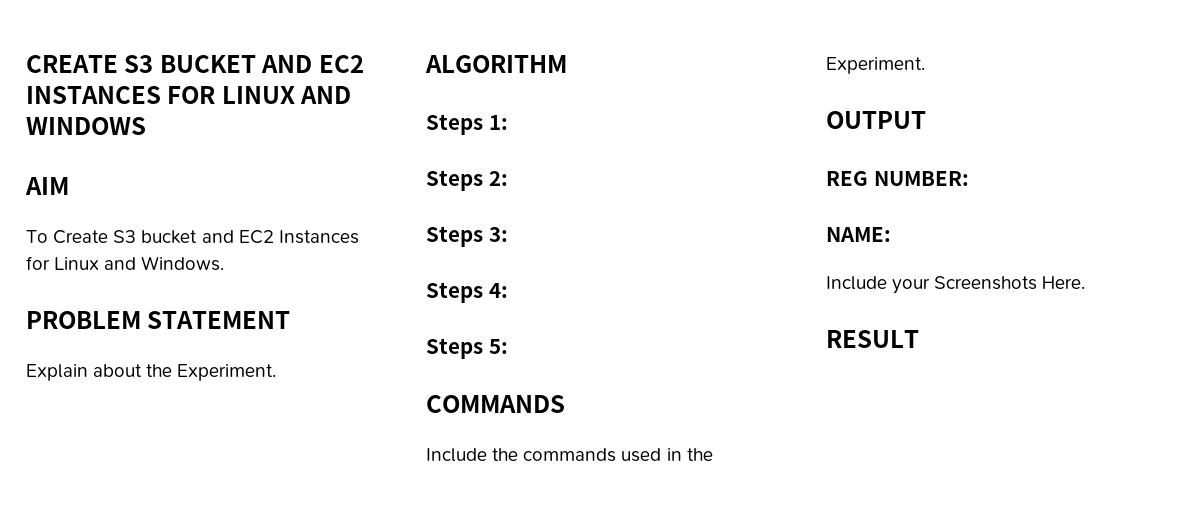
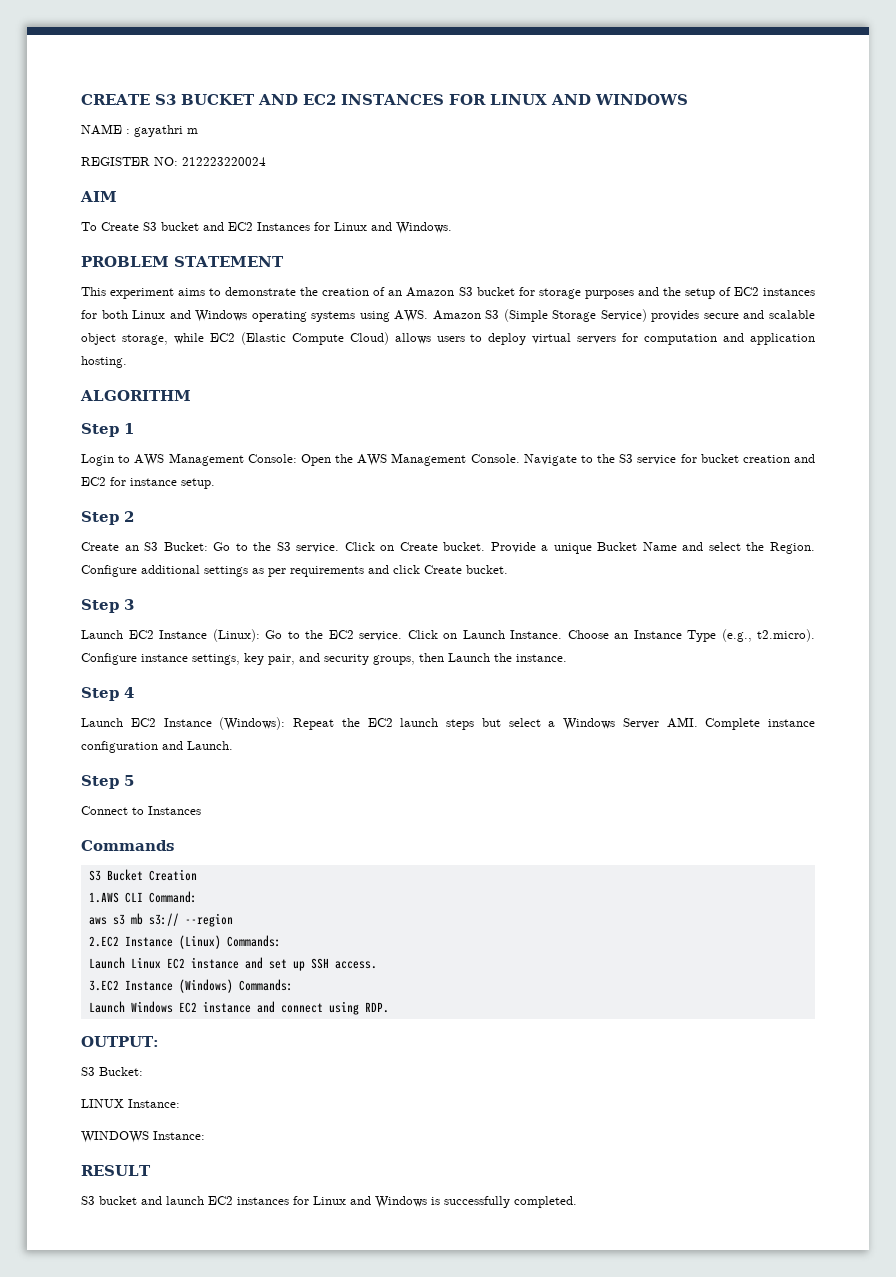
(146, 126) none -> [81,124,198,137] [81,157,266,166] // NAME : gayathri m // REGISTER NO: 212223220024
[26,364,277,381] [425,55,567,73] [426,114,508,135] [426,170,508,191] [426,226,508,247] [426,282,508,303] [426,338,508,359] [426,395,565,413] [426,448,713,462] [826,57,925,74] [826,111,926,129] [826,171,969,186] [826,227,891,242] [826,276,1086,294] [826,330,919,348] Explain about the Experiment. // ALGORITHM // Steps 1: // Steps 2: // Steps 3: // Steps 4: // Steps 5: // COMMANDS // Include the commands used in the Experiment. // OUTPUT // REG NUMBER: // NAME: // Include your Screenshots Here. // RESULT -> [81,287,815,299] [81,309,815,322] [81,332,815,345] [81,356,127,368] [80,390,191,401] [81,423,134,437] [81,453,815,466] [81,477,215,489] [81,511,134,525] [81,542,815,554] [81,565,508,577] [81,599,134,613] [81,629,815,642] [81,653,567,665] [81,687,134,701] [81,717,815,730] [81,741,233,753] [81,775,134,789] [81,806,201,815] [81,840,174,851] [88,869,197,881] [88,891,197,903] [88,913,233,927] [88,935,281,949] [88,957,377,971] [88,979,293,993] [88,1001,389,1015] [81,1036,159,1047] [81,1067,143,1076] [81,1099,180,1108] [81,1131,205,1143] [81,1165,151,1176] [81,1196,577,1208] This experiment aims to demonstrate the creation of an Amazon S3 bucket for storage purposes and the setup of EC2 instances for both Linux and Windows operating systems using AWS. Amazon S3 (Simple Storage Service) provides secure and scalable object storage, while EC2 (Elastic Compute Cloud) allows users to deploy virtual servers for computation and application hosting. // ALGORITHM // Step 1 // Login to AWS Management Console: Open the AWS Management Console. Navigate to the S3 service for bucket creation and EC2 for instance setup. // Step 2 // Create an S3 Bucket: Go to the S3 service. Click on Create bucket. Provide a unique Bucket Name and select the Region. Configure additional settings as per requirements and click Create bucket. // Step 3 // Launch EC2 Instance (Linux): Go to the EC2 service. Click on Launch Instance. Choose an Instance Type (e.g., t2.micro). Configure instance settings, key pair, and security groups, then Launch the instance. // Step 4 // Launch EC2 Instance (Windows): Repeat the EC2 launch steps but select a Windows Server AMI. Complete instance configuration and Launch. // Step 5 // Connect to Instances // Commands // S3 Bucket Creation // 1.AWS CLI Command: // aws s3 mb s3:// --region // 2.EC2 Instance (Linux) Commands: // Launch Linux EC2 instance and set up SSH access. // 3.EC2 Instance (Windows) Commands: // Launch Windows EC2 instance and connect using RDP. // OUTPUT: // S3 Bucket: // LINUX Instance: // WINDOWS Instance: // RESULT // S3 bucket and launch EC2 instances for Linux and Windows is successfully completed.

